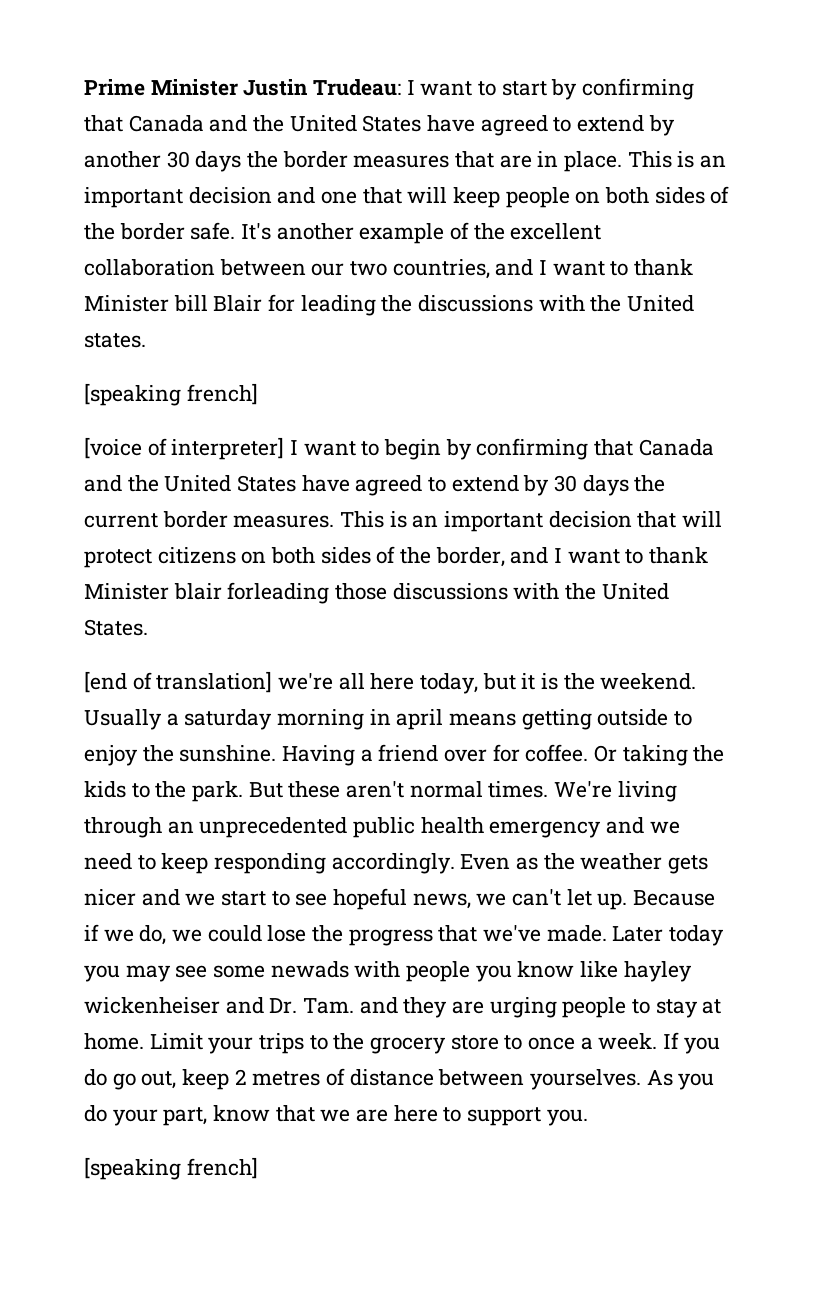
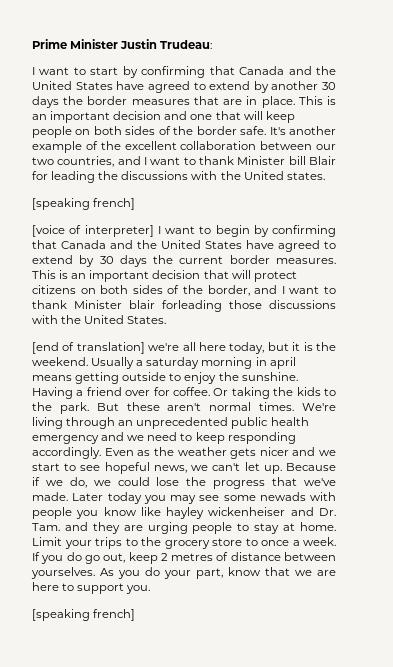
(402, 87) none -> (213, 44) //

